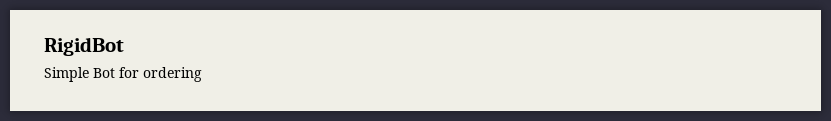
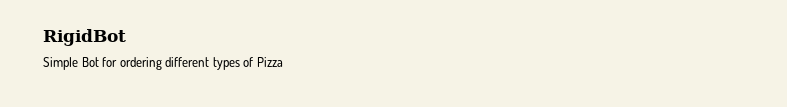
(202, 74) none -> [165,57,283,70] different types of Pizza

